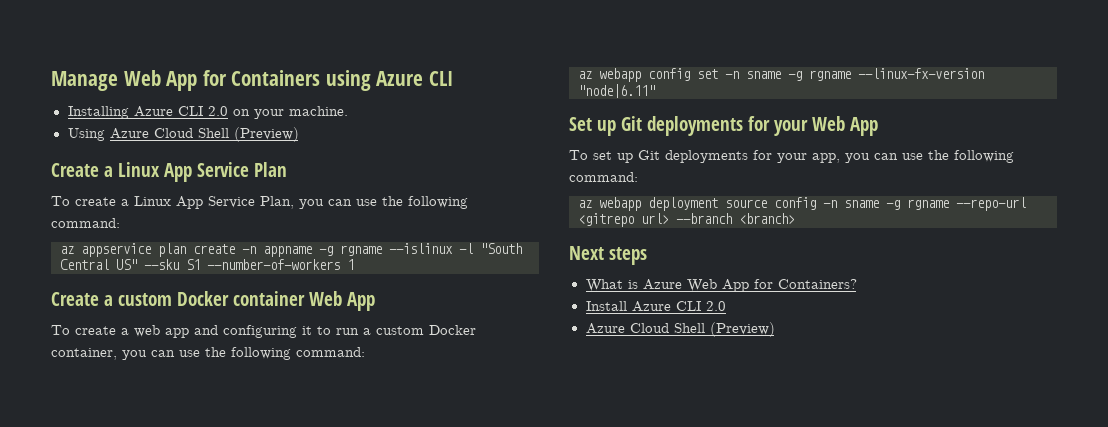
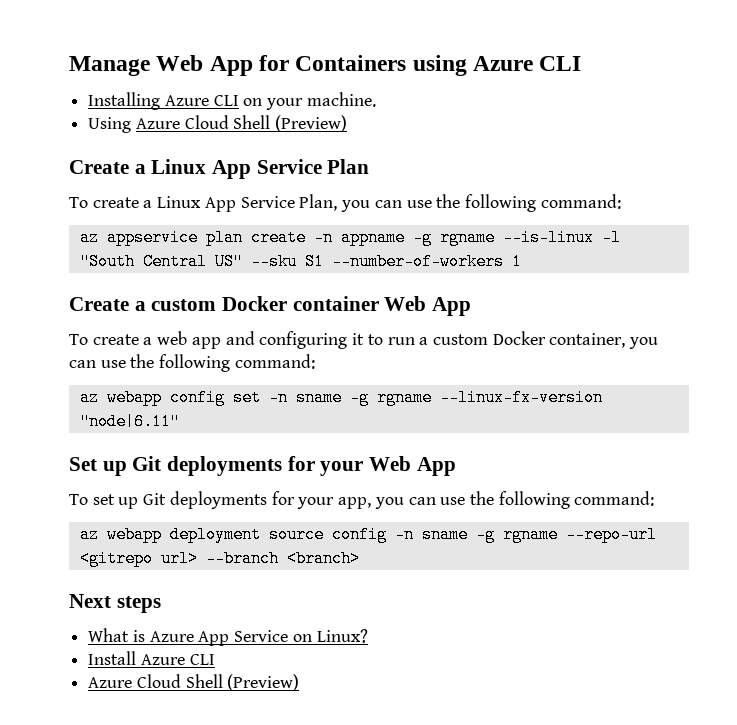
[207,106,228,116] 2.0 -> (239, 100) none
[389,243,453,254] --islinux -> [502,229,594,246] --is-linux
[686,279,857,292] Web App for Containers? -> [198,629,368,646] App Service on Linux?
[705,301,726,311] 2.0 -> (215, 659) none

